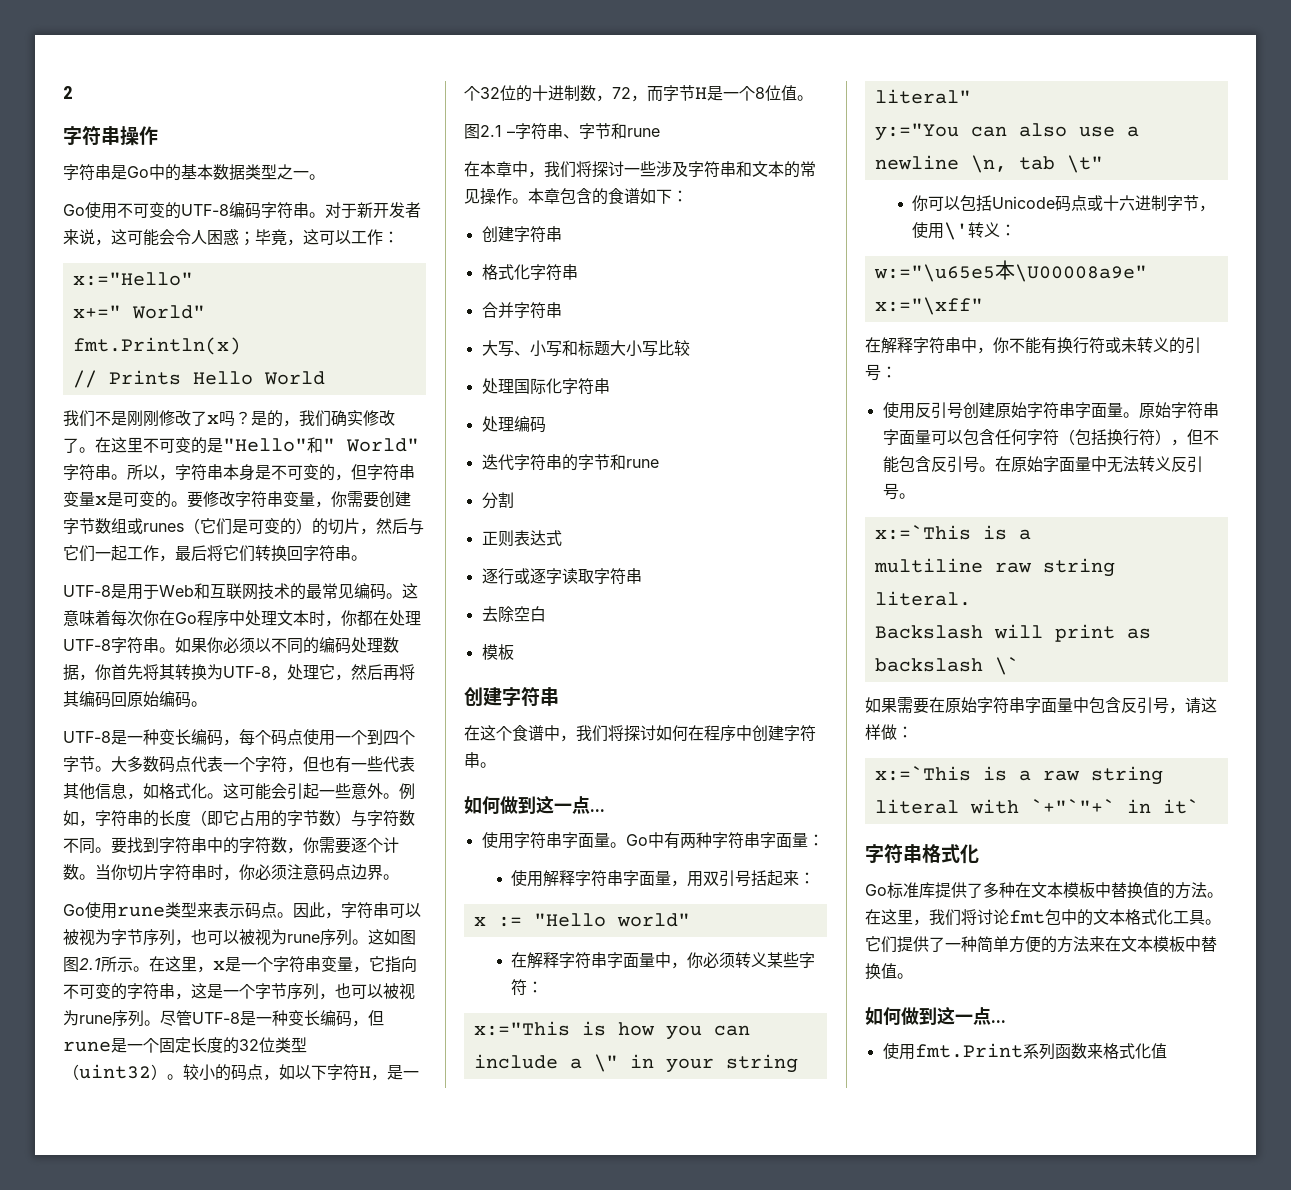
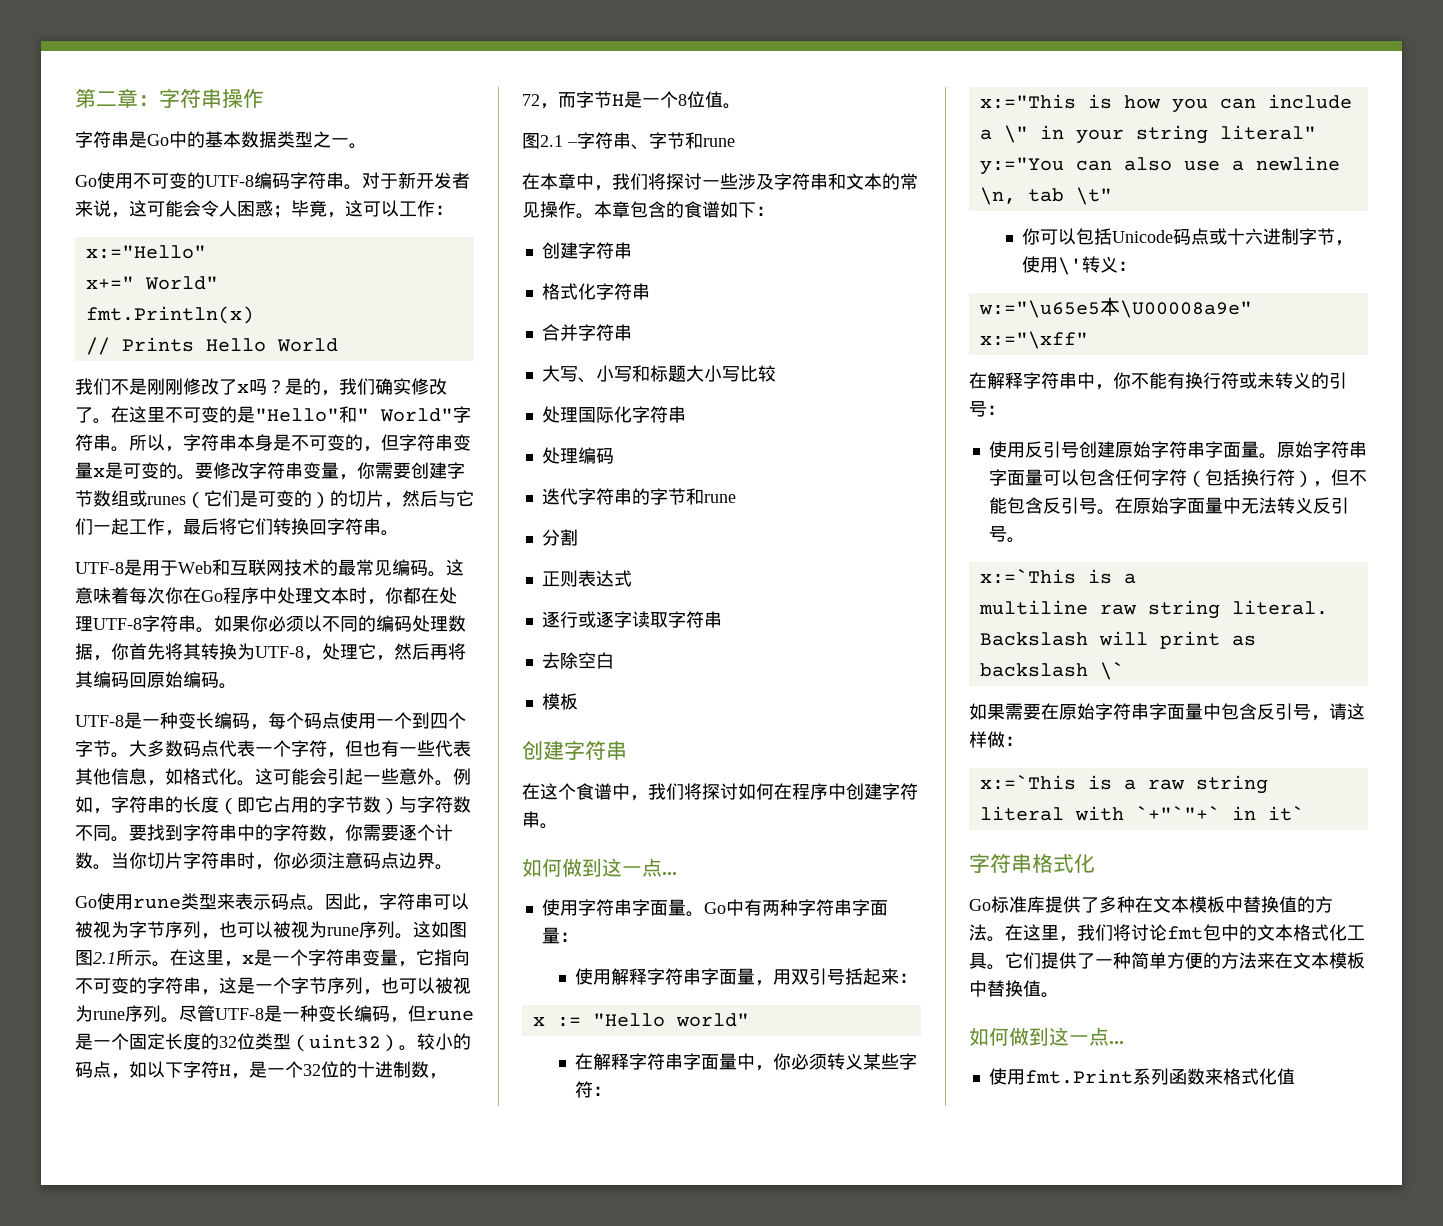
[63,86,73,99] 2 // -> [75,88,159,108] 第二章：

